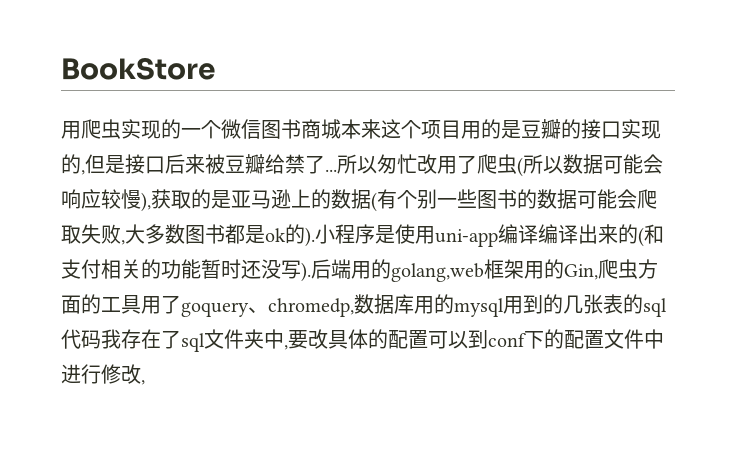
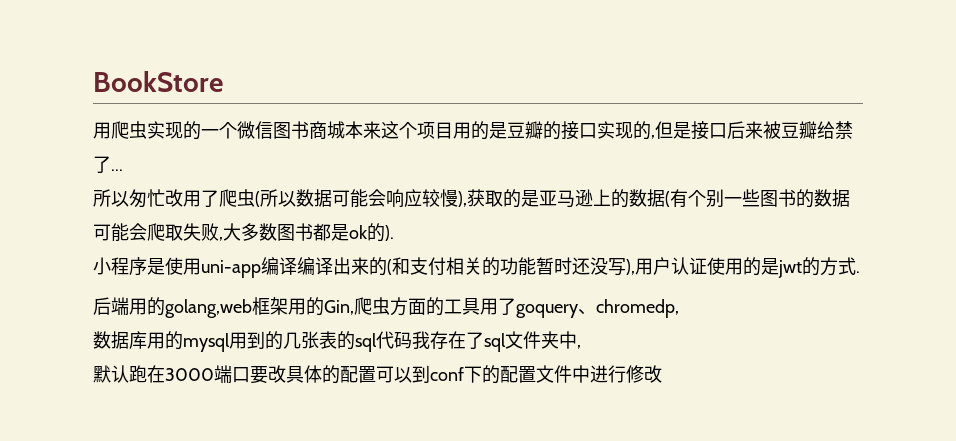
(337, 170) none -> (123, 170) //
(315, 237) none -> (394, 233) //
[301,262,311,282] ). -> [626,257,860,278] ),用户认证使用的是jwt的方式. //
(354, 307) none -> (679, 308) //
(288, 347) none -> [93,365,250,383] // 默认跑在3000端口
[141,380,145,385] , -> (662, 374) none

